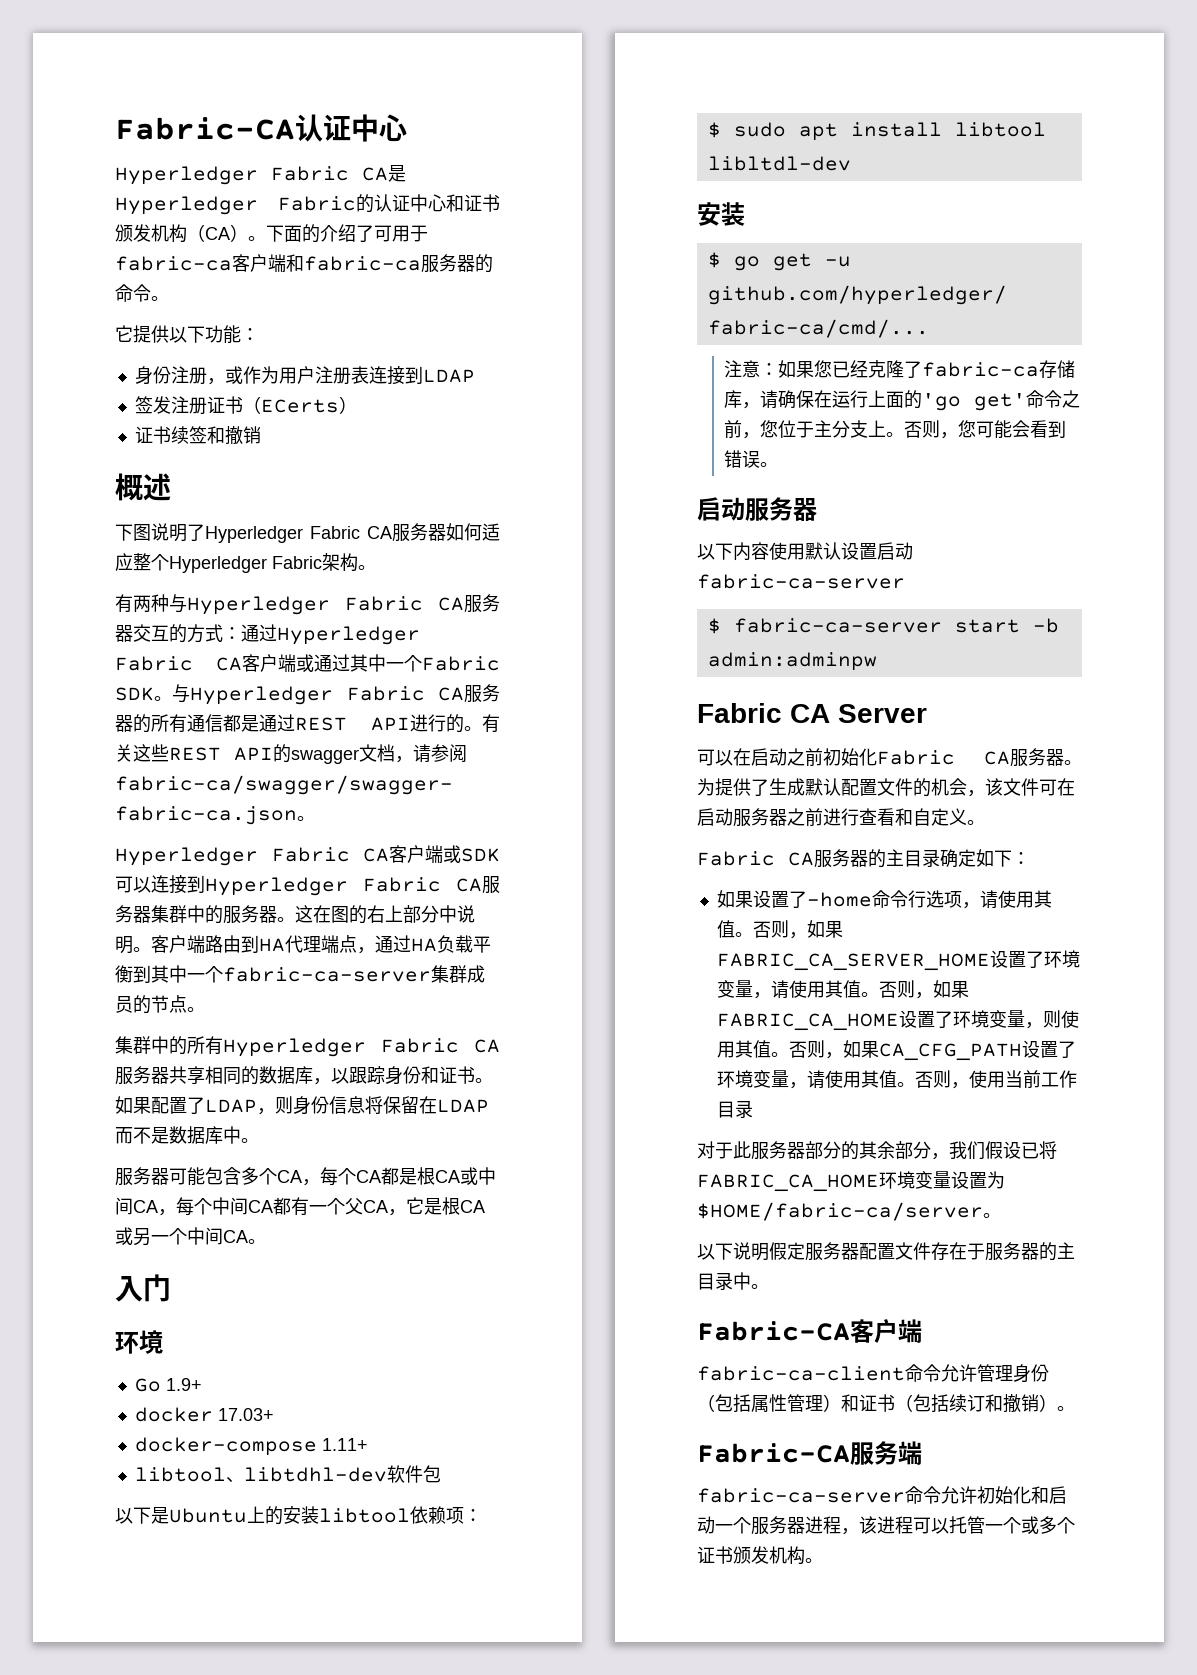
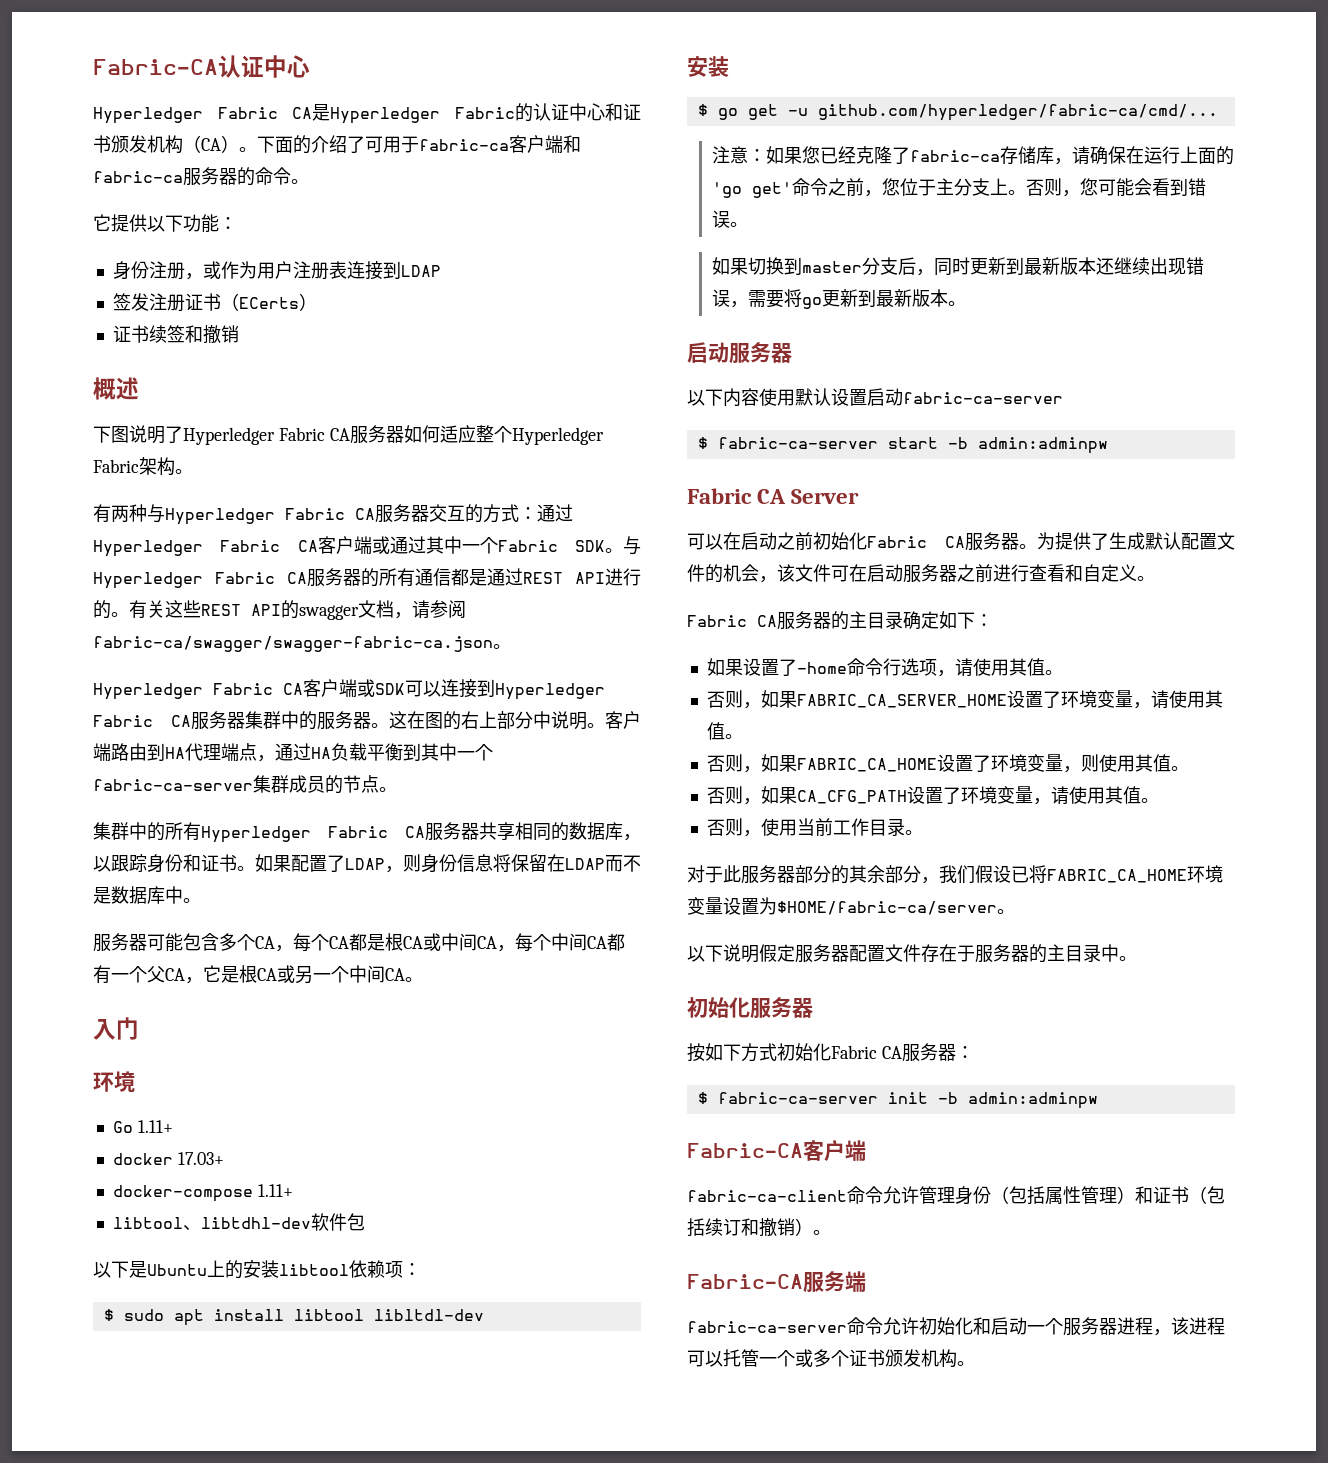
[165,1378,202,1391] 1.9+ -> [137,1120,173,1133] 1.11+
(779, 464) none -> [712,257,1205,276] [712,289,967,309] // 如果切换到master分支后，同时更新到最新版本还继续出现错误，需要将go更新到最新版本。
(753, 934) none -> (1063, 672) //
(879, 994) none -> (743, 736) //
(789, 1054) none -> (1189, 768) //
(915, 1084) none -> (1159, 800) //
(753, 1109) none -> [904,830,923,835] 。
(769, 1286) none -> [687,997,813,1019] [687,1043,974,1062] [697,1092,1098,1109] // 初始化服务器 // 按如下方式初始化Fabric CA服务器： // $ fabric-ca-server init -b admin:adminpw

